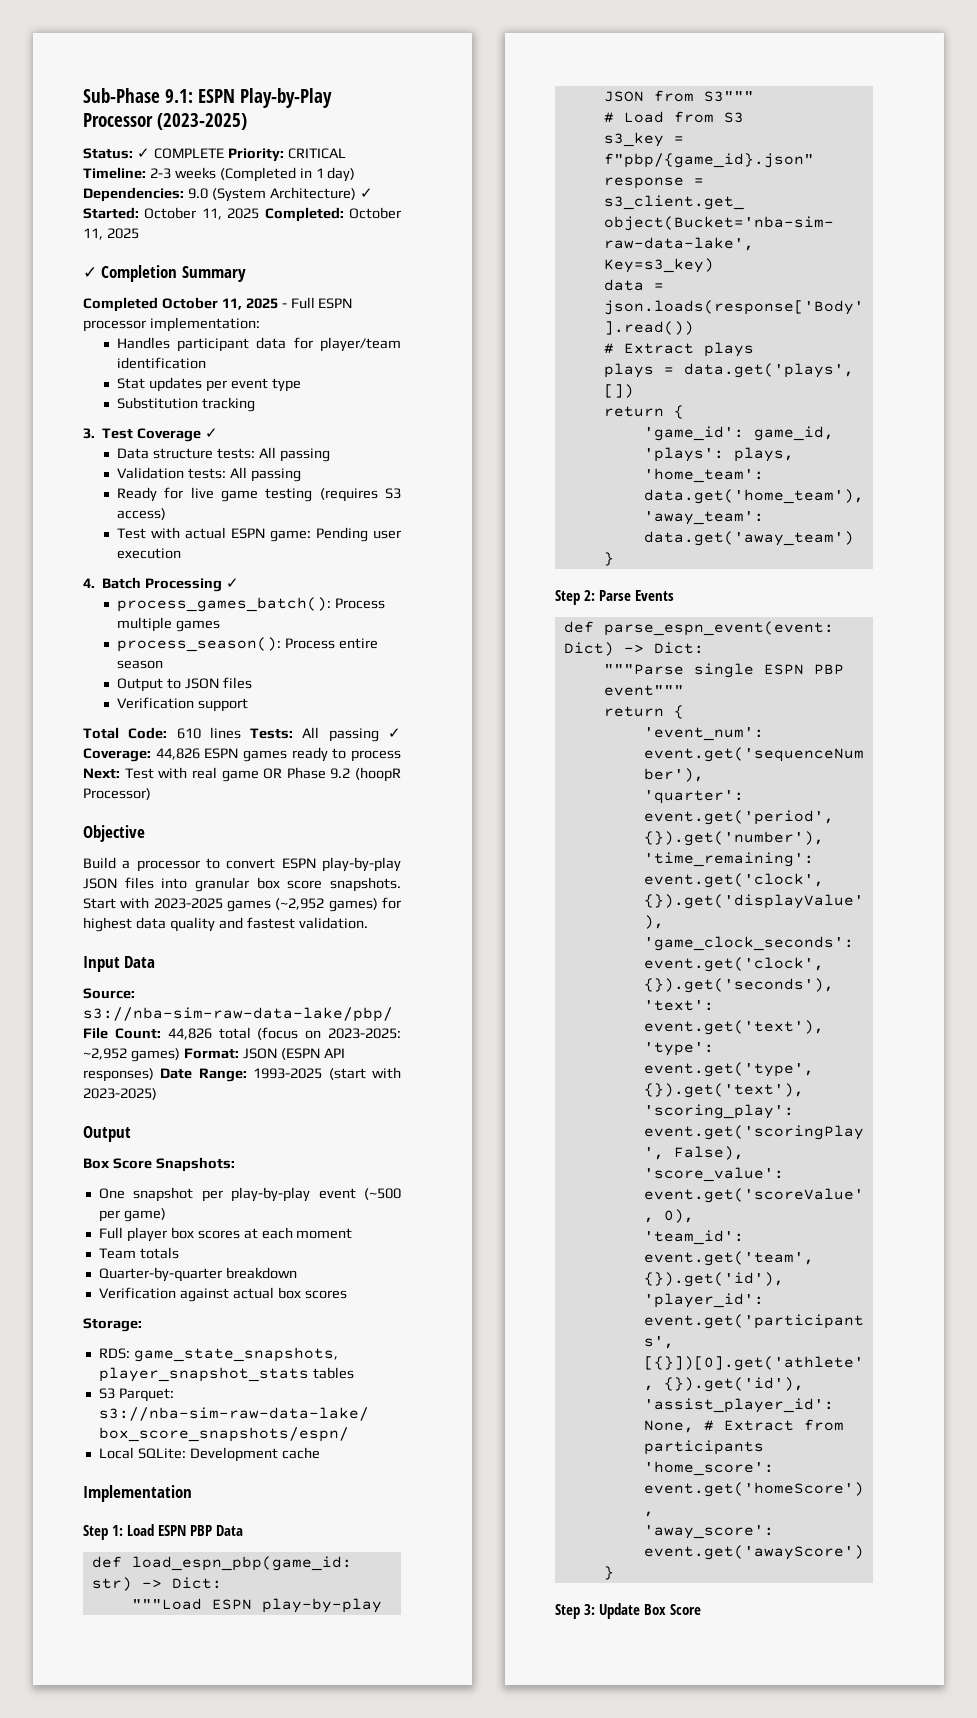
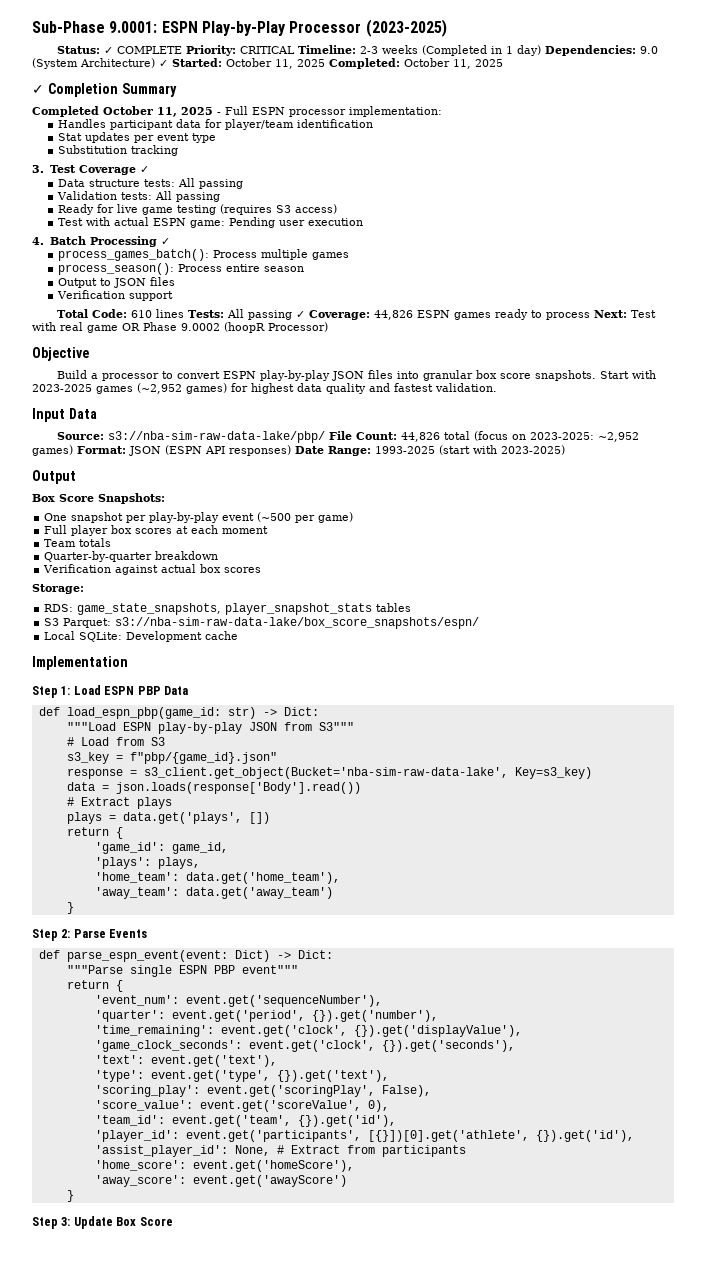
[165,89,193,103] 9.1: -> [109,21,158,33] 9.0001:
[330,768,351,779] 9.2 -> [181,323,220,331] 9.0002

